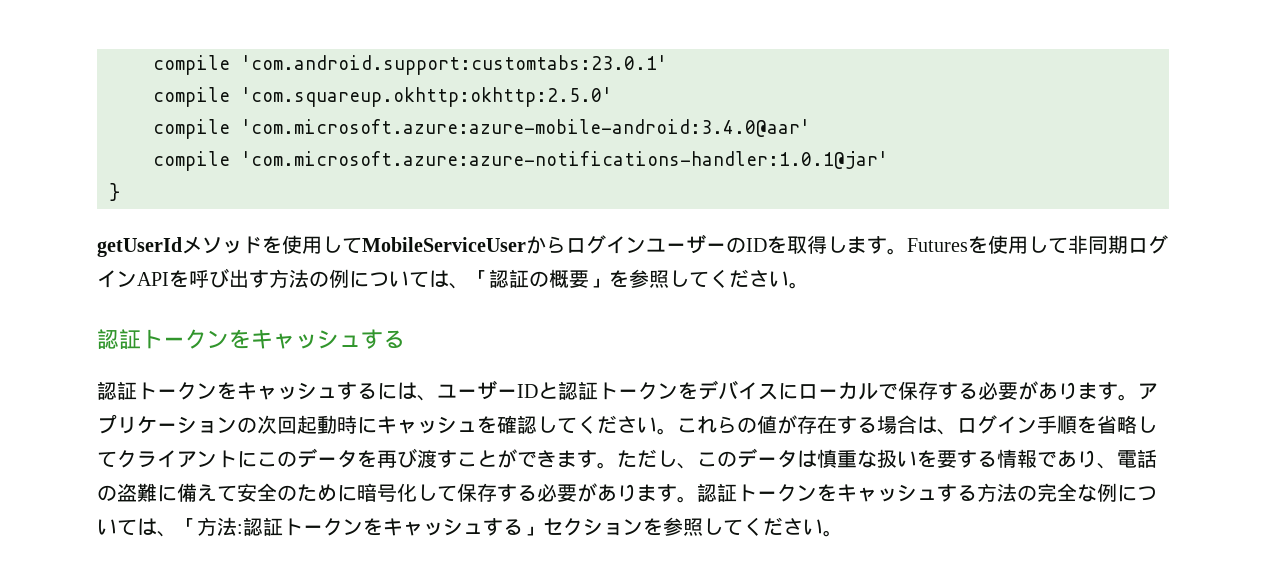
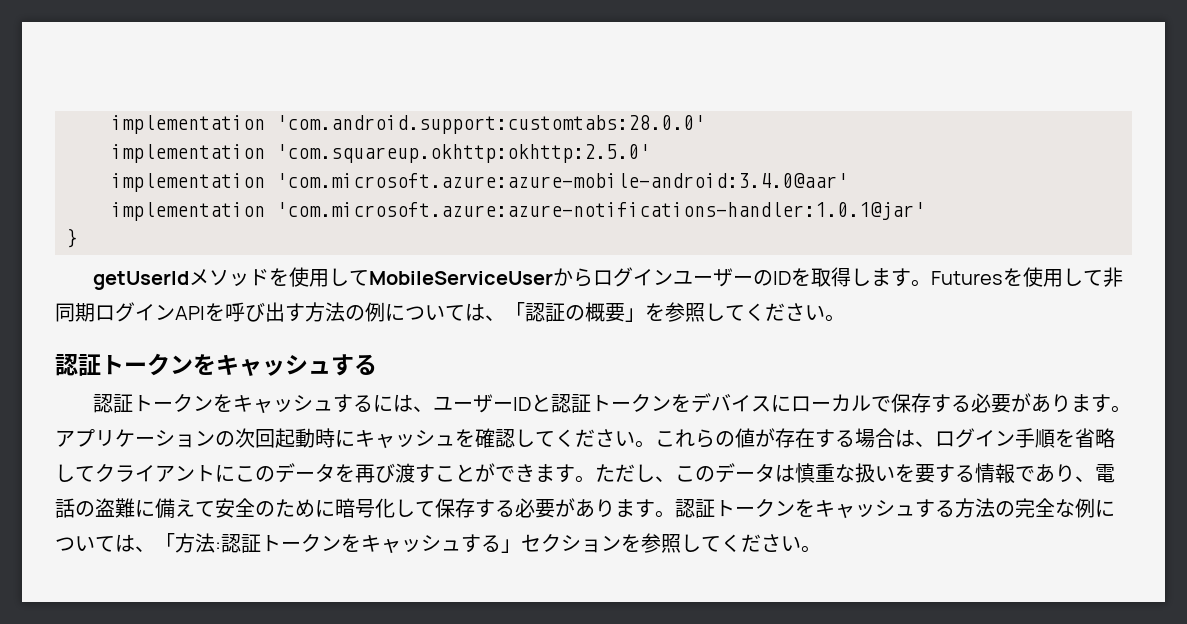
[153,55,667,75] [153,87,230,107] compile 'com.android.support:customtabs:23.0.1' // compile -> [111,115,705,134] [111,144,265,163] implementation 'com.android.support:customtabs:28.0.0' // implementation
[153,119,230,139] compile -> [111,173,265,192] implementation
[153,151,230,171] compile -> [111,202,265,221] implementation

